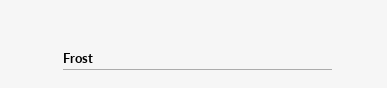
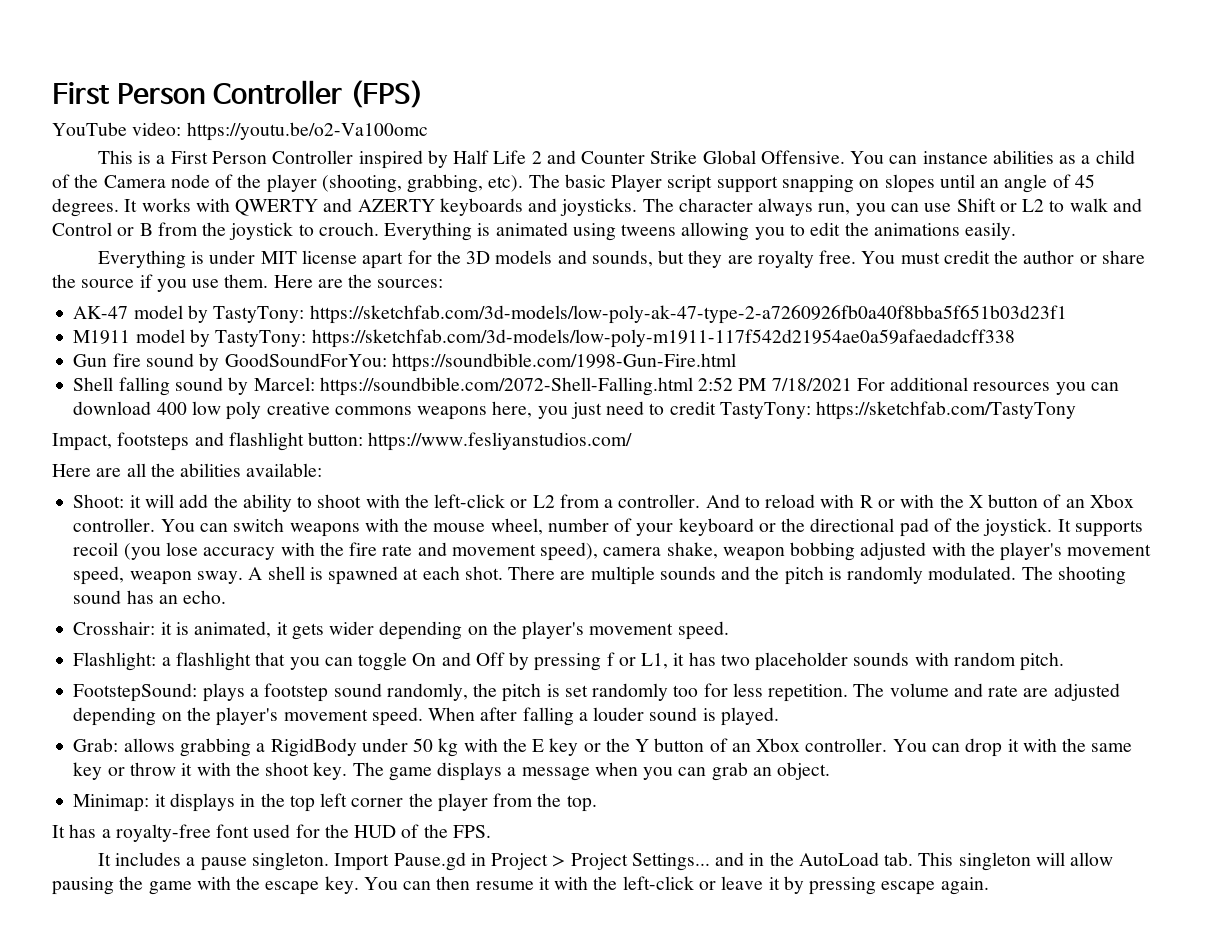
[63,53,93,63] Frost -> [52,80,423,108] [52,122,428,141] [97,150,1135,169] [52,174,1095,193] [52,198,1142,217] [52,222,1017,241] [97,250,1146,269] [52,274,444,292] [73,305,1067,324] [73,329,1015,348] [73,353,736,372] [73,377,1119,396] [73,401,1077,420] [52,432,633,451] [52,463,323,477] [73,494,1134,512] [73,518,1144,537] [73,542,1152,561] [73,566,1127,585] [73,590,227,604] [73,621,729,640] [73,652,1065,671] [73,683,1120,702] [73,707,779,726] [73,738,1133,757] [73,762,831,781] [73,793,597,812] [52,824,491,842] [97,852,1114,871] [52,876,989,895] First Person Controller (FPS) // YouTube video: https://youtu.be/o2-Va100omc // This is a First Person Controller inspired by Half Life 2 and Counter Strike Global Offensive. You can instance abilities as a child of the Camera node of the player (shooting, grabbing, etc). The basic Player script support snapping on slopes until an angle of 45 degrees. It works with QWERTY and AZERTY keyboards and joysticks. The character always run, you can use Shift or L2 to walk and Control or B from the joystick to crouch. Everything is animated using tweens allowing you to edit the animations easily. // Everything is under MIT license apart for the 3D models and sounds, but they are royalty free. You must credit the author or share the source if you use them. Here are the sources: // AK-47 model by TastyTony: https://sketchfab.com/3d-models/low-poly-ak-47-type-2-a7260926fb0a40f8bba5f651b03d23f1 // M1911 model by TastyTony: https://sketchfab.com/3d-models/low-poly-m1911-117f542d21954ae0a59afaedadcff338 // Gun fire sound by GoodSoundForYou: https://soundbible.com/1998-Gun-Fire.html // Shell falling sound by Marcel: https://soundbible.com/2072-Shell-Falling.html 2:52 PM 7/18/2021 For additional resources you can download 400 low poly creative commons weapons here, you just need to credit TastyTony: https://sketchfab.com/TastyTony // Impact, footsteps and flashlight button: https://www.fesliyanstudios.com/ // Here are all the abilities available: // Shoot: it will add the ability to shoot with the left-click or L2 from a controller. And to reload with R or with the X button of an Xbox controller. You can switch weapons with the mouse wheel, number of your keyboard or the directional pad of the joystick. It supports recoil (you lose accuracy with the fire rate and movement speed), camera shake, weapon bobbing adjusted with the player's movement speed, weapon sway. A shell is spawned at each shot. There are multiple sounds and the pitch is randomly modulated. The shooting sound has an echo. // Crosshair: it is animated, it gets wider depending on the player's movement speed. // Flashlight: a flashlight that you can toggle On and Off by pressing f or L1, it has two placeholder sounds with random pitch. // FootstepSound: plays a footstep sound randomly, the pitch is set randomly too for less repetition. The volume and rate are adjusted depending on the player's movement speed. When after falling a louder sound is played. // Grab: allows grabbing a RigidBody under 50 kg with the E key or the Y button of an Xbox controller. You can drop it with the same key or throw it with the shoot key. The game displays a message when you can grab an object. // Minimap: it displays in the top left corner the player from the top. // It has a royalty-free font used for the HUD of the FPS. // It includes a pause singleton. Import Pause.gd in Project > Project Settings... and in the AutoLoad tab. This singleton will allow pausing the game with the escape key. You can then resume it with the left-click or leave it by pressing escape again.

